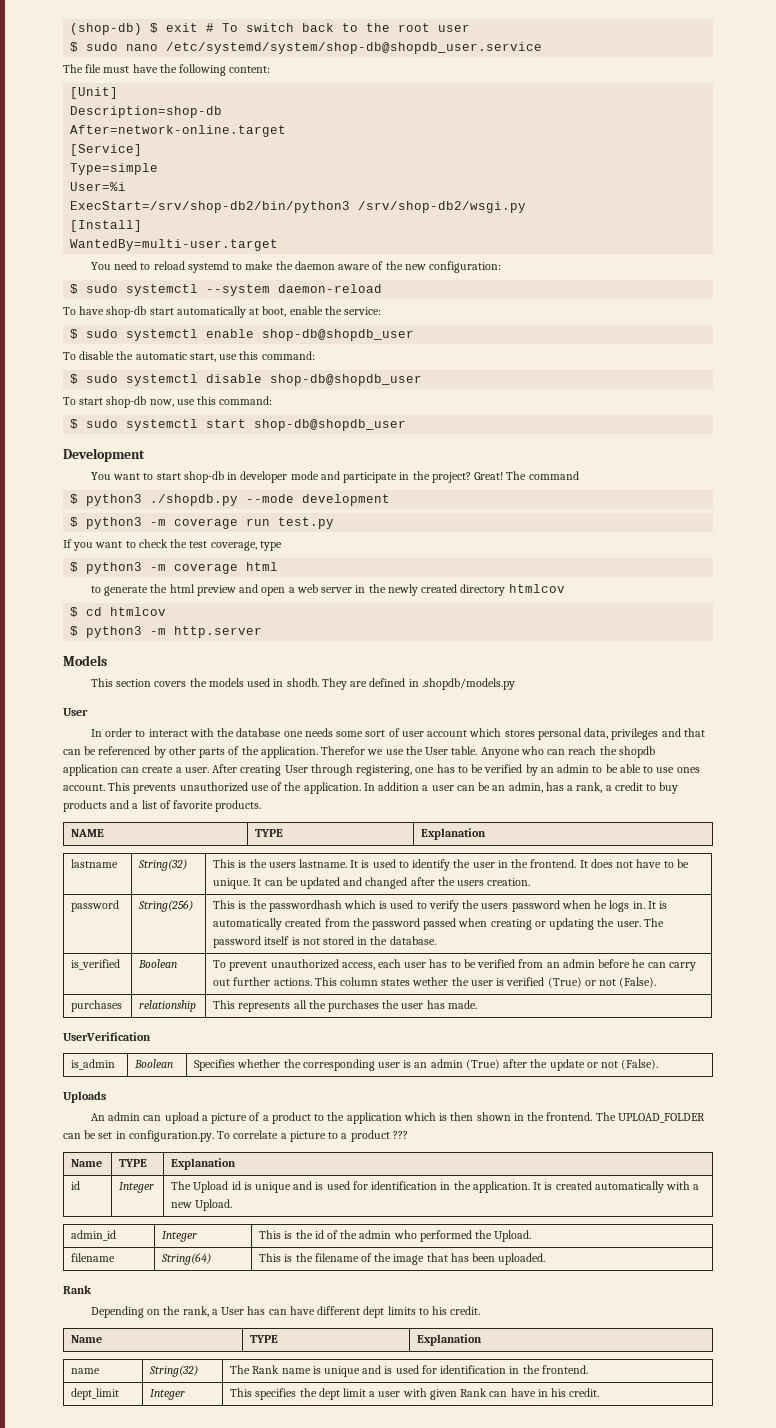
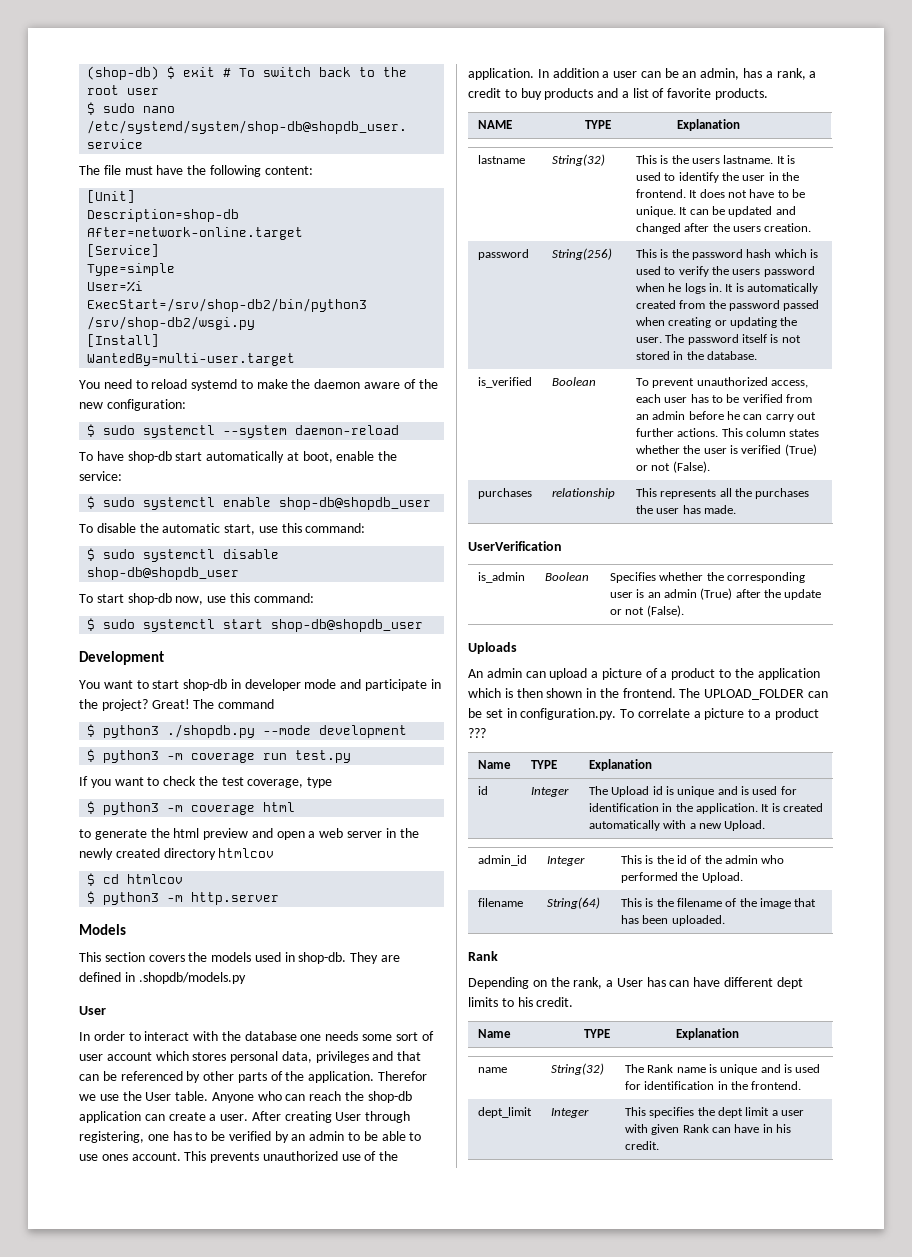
[286,678,319,687] shodb. -> [298,952,347,964] shop-db.
[618,746,655,758] shopdb -> [367,1091,412,1103] shop-db
[268,900,342,912] passwordhash -> [691,249,772,260] password hash
[412,977,449,986] wether -> [635,445,680,454] whether

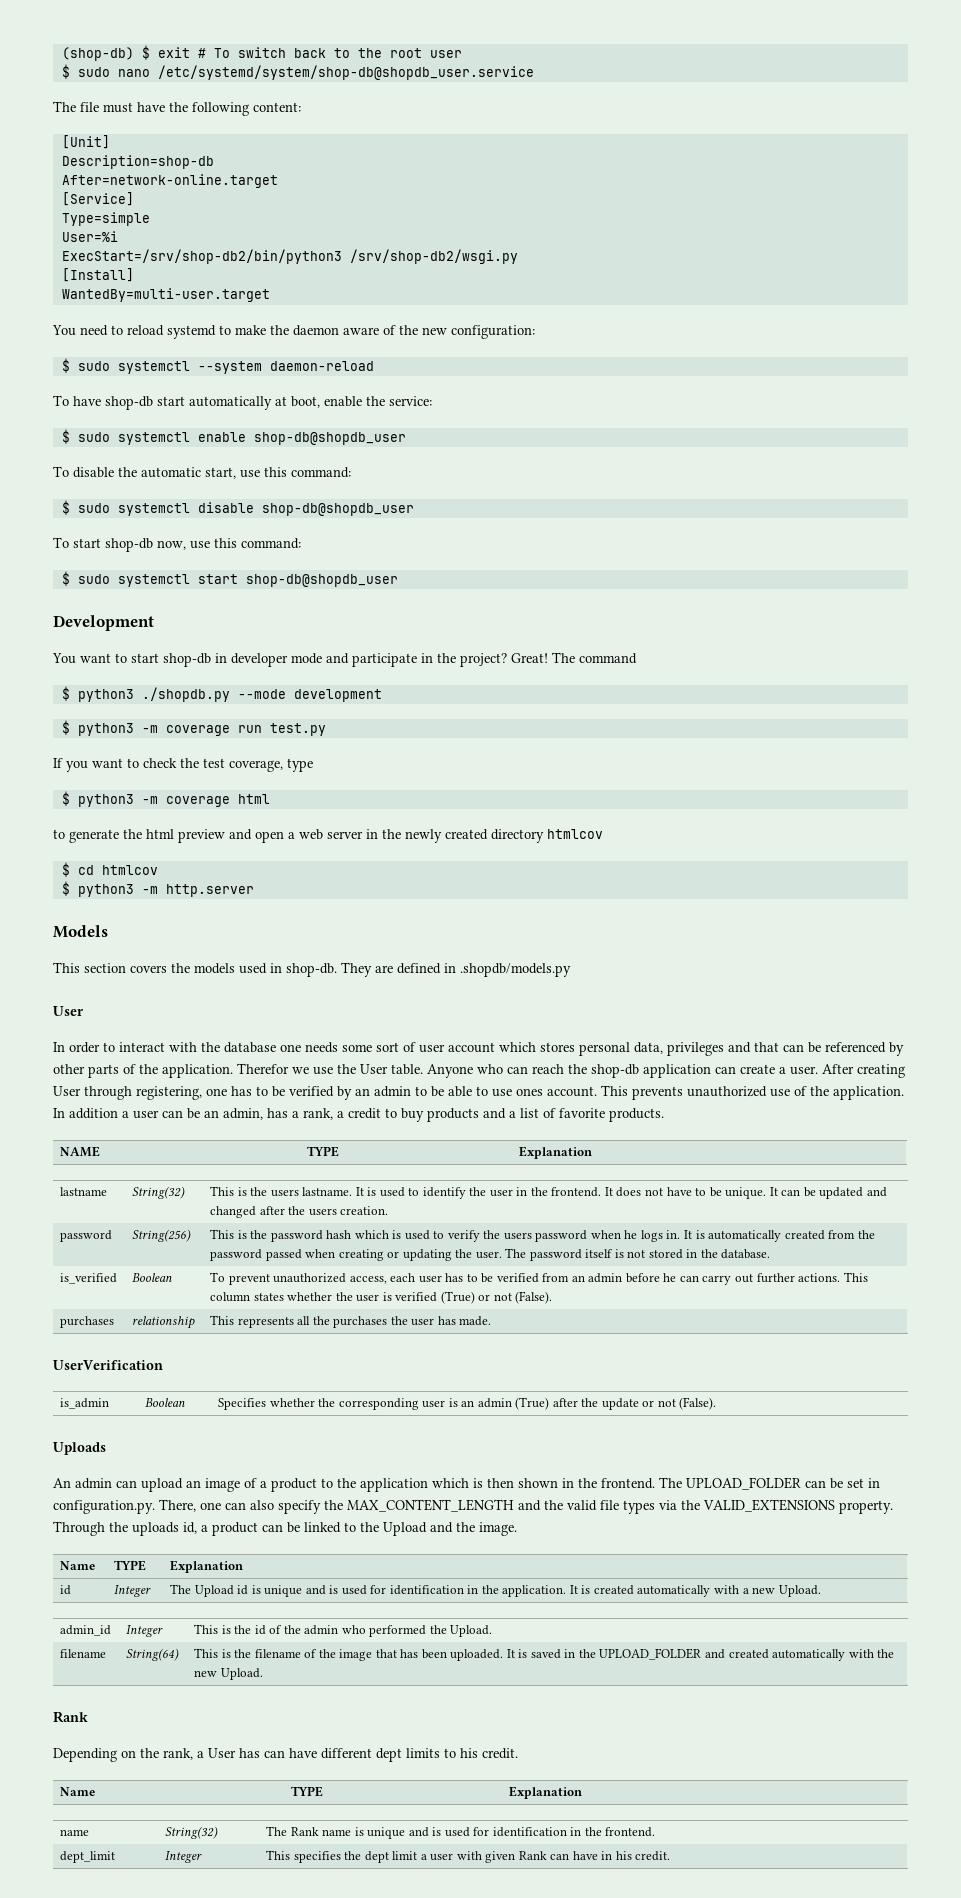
[591,668,642,680] a picture -> [186,1478,240,1492] an image
[620,708,819,720] [468,728,486,738] To correlate a picture to a product ??? -> [159,1499,893,1514] [53,1521,517,1536] There, one can also specify the MAX_CONTENT_LENGTH and the valid file types via the VALID_EXTENSIONS property. Through the uploads id, a product can be linked to the Upload and the image.
(725, 920) none -> [506,1648,895,1661] [194,1668,263,1680] It is saved in the UPLOAD_FOLDER and created automatically with the new Upload.

